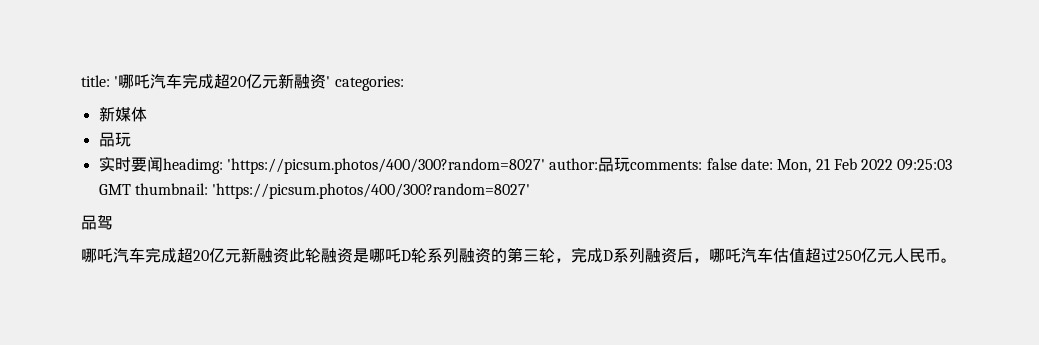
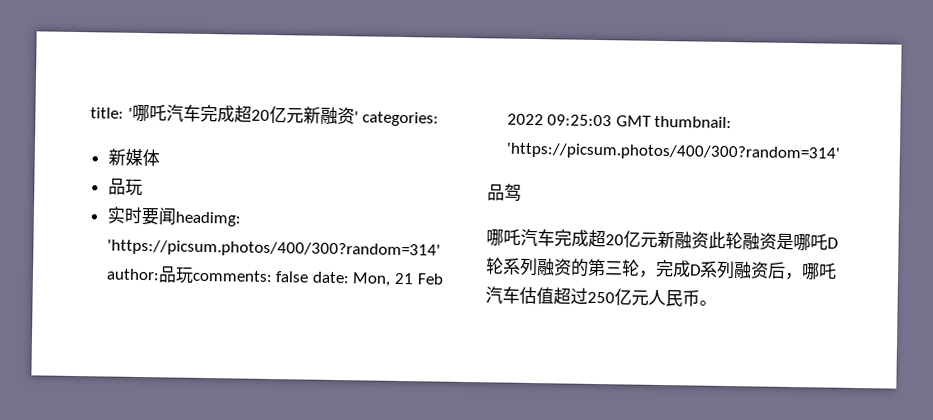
[226,158,545,174] 'https://picsum.photos/400/300?random=8027' -> [106,239,441,259] 'https://picsum.photos/400/300?random=314'
[212,183,531,199] 'https://picsum.photos/400/300?random=8027' -> [505,142,841,162] 'https://picsum.photos/400/300?random=314'

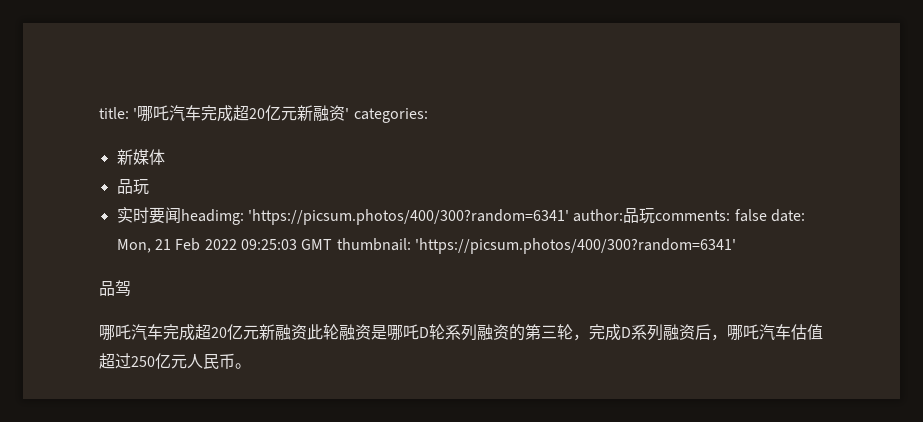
[106,239,441,259] 'https://picsum.photos/400/300?random=314' -> [247,209,569,225] 'https://picsum.photos/400/300?random=6341'
[505,142,841,162] 'https://picsum.photos/400/300?random=314' -> [414,238,736,254] 'https://picsum.photos/400/300?random=6341'

